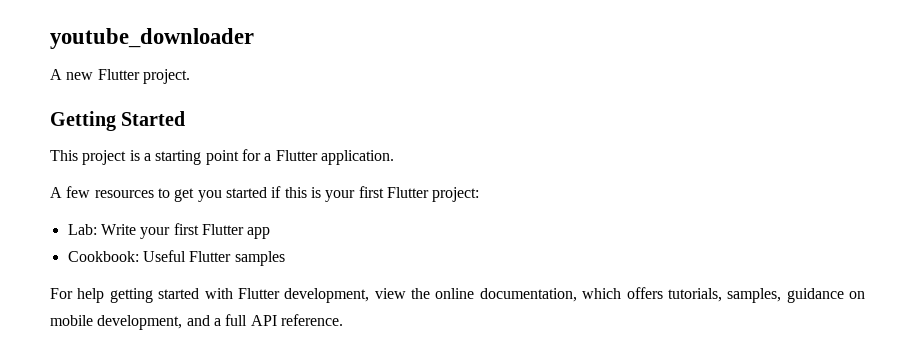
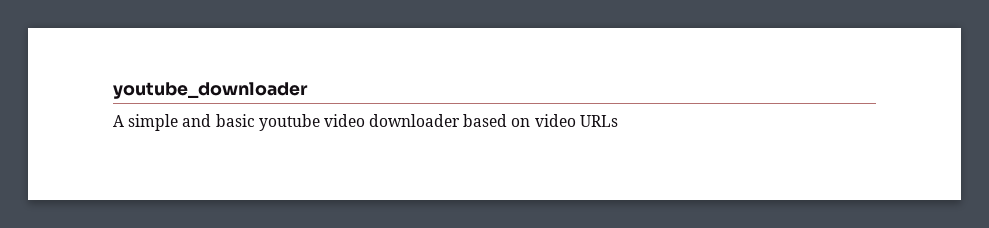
[66,69,190,84] [50,111,186,131] [50,149,394,165] [50,186,480,202] [67,223,271,239] [67,250,285,266] [50,287,865,303] [50,314,343,330] new Flutter project. // Getting Started // This project is a starting point for a Flutter application. // A few resources to get you started if this is your first Flutter project: // Lab: Write your first Flutter app // Cookbook: Useful Flutter samples // For help getting started with Flutter development, view the online documentation, which offers tutorials, samples, guidance on mobile development, and a full API reference. -> [128,114,618,131] simple and basic youtube video downloader based on video URLs

